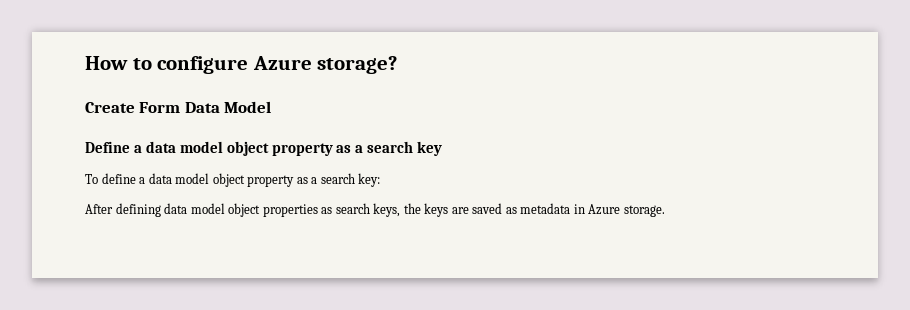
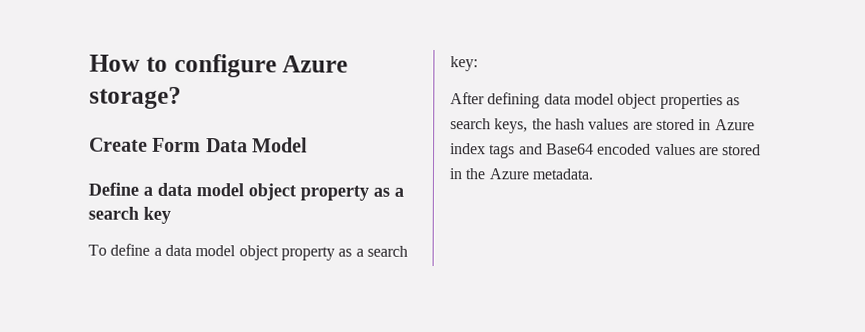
[424,203,665,217] keys are saved as metadata in Azure storage. -> [554,118,755,131] [450,143,762,159] [449,168,593,180] hash values are stored in Azure index tags and Base64 encoded values are stored in the Azure metadata.

